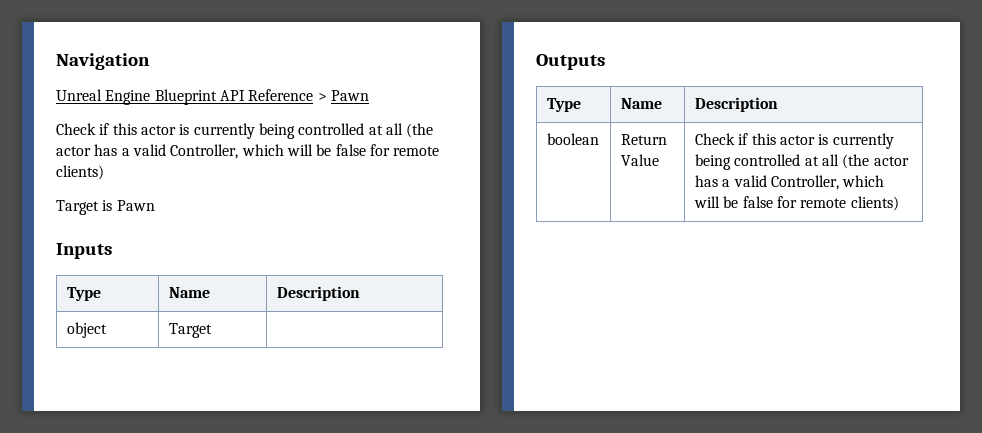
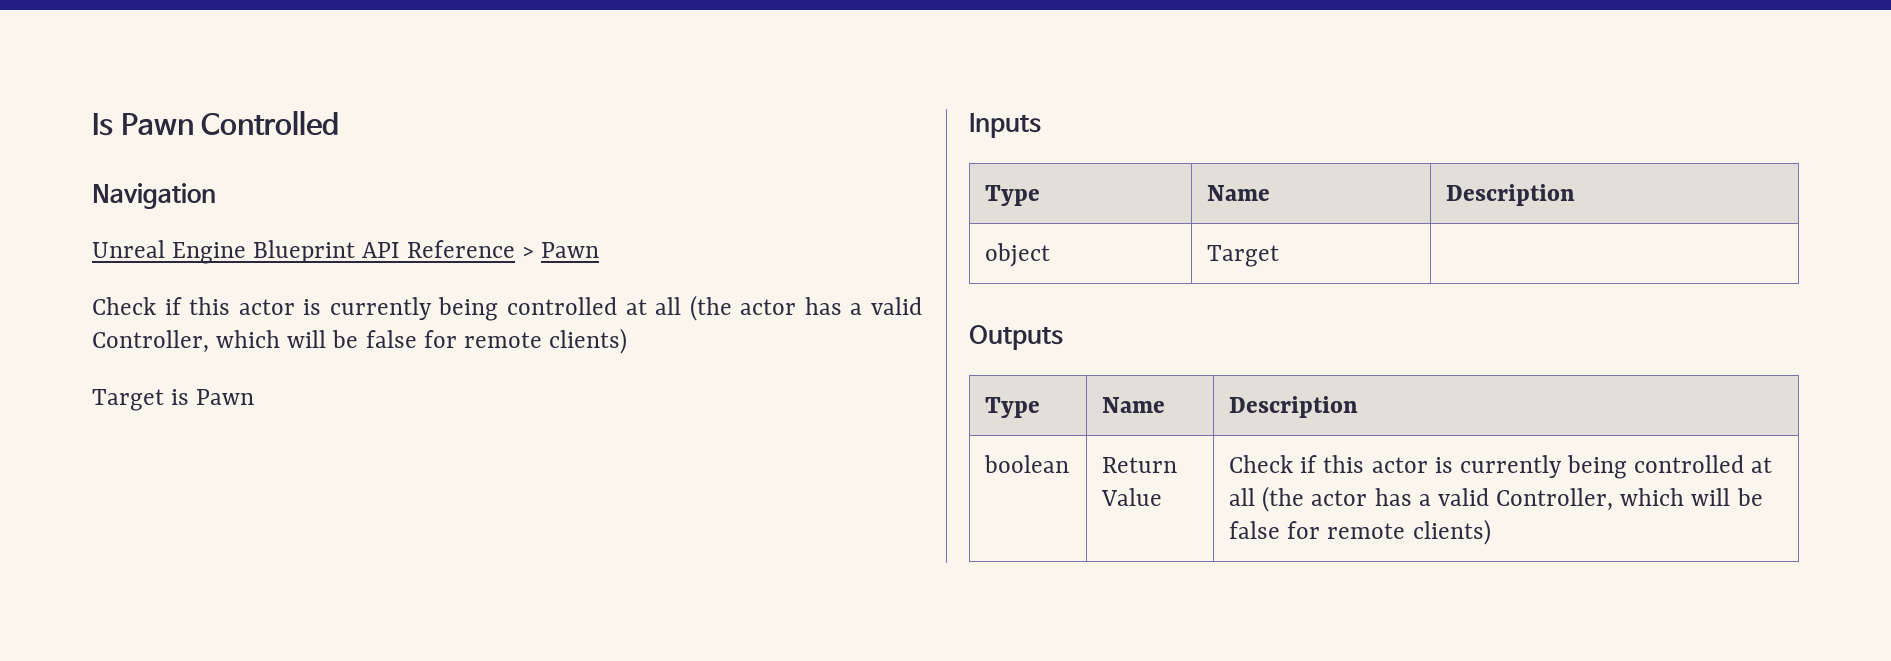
(56, 61) none -> [92,110,340,136] Is Pawn Controlled //

